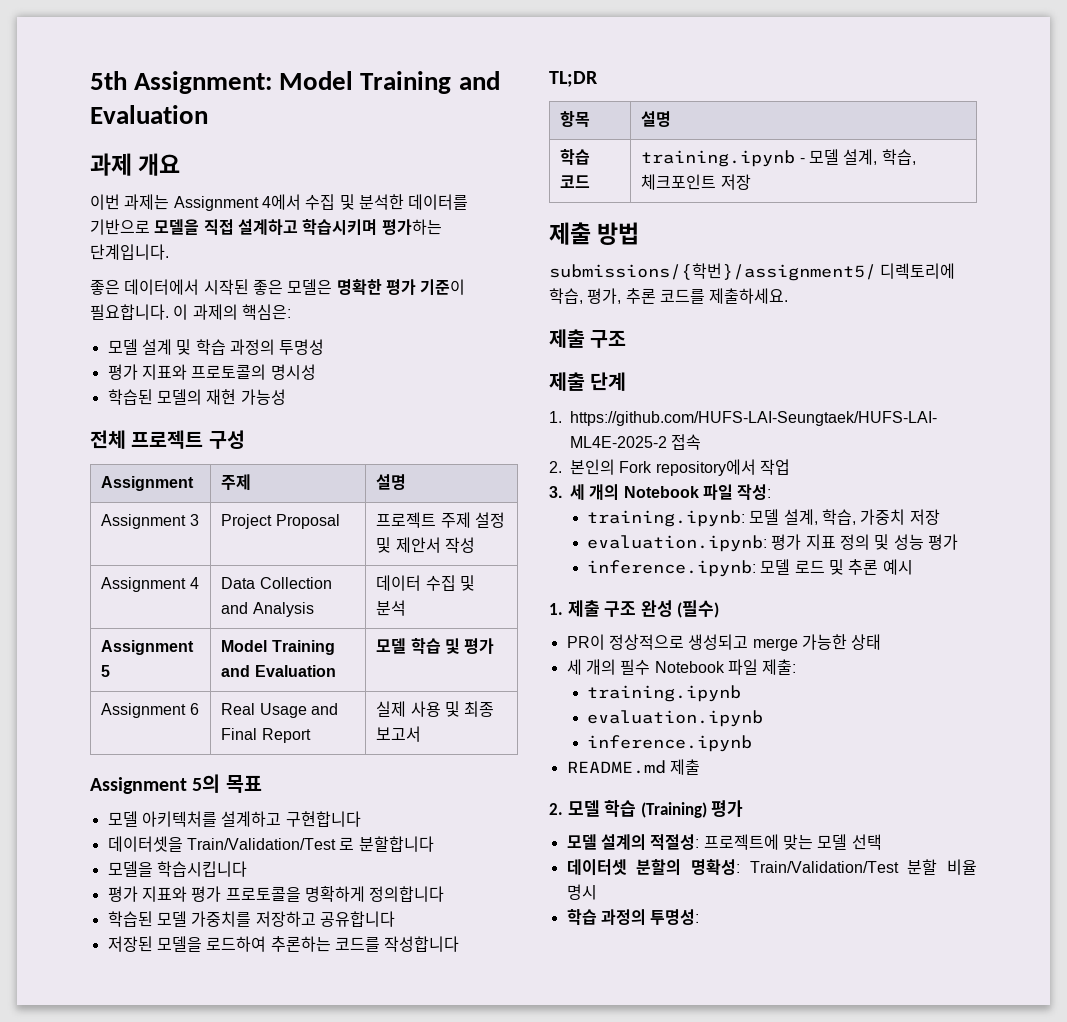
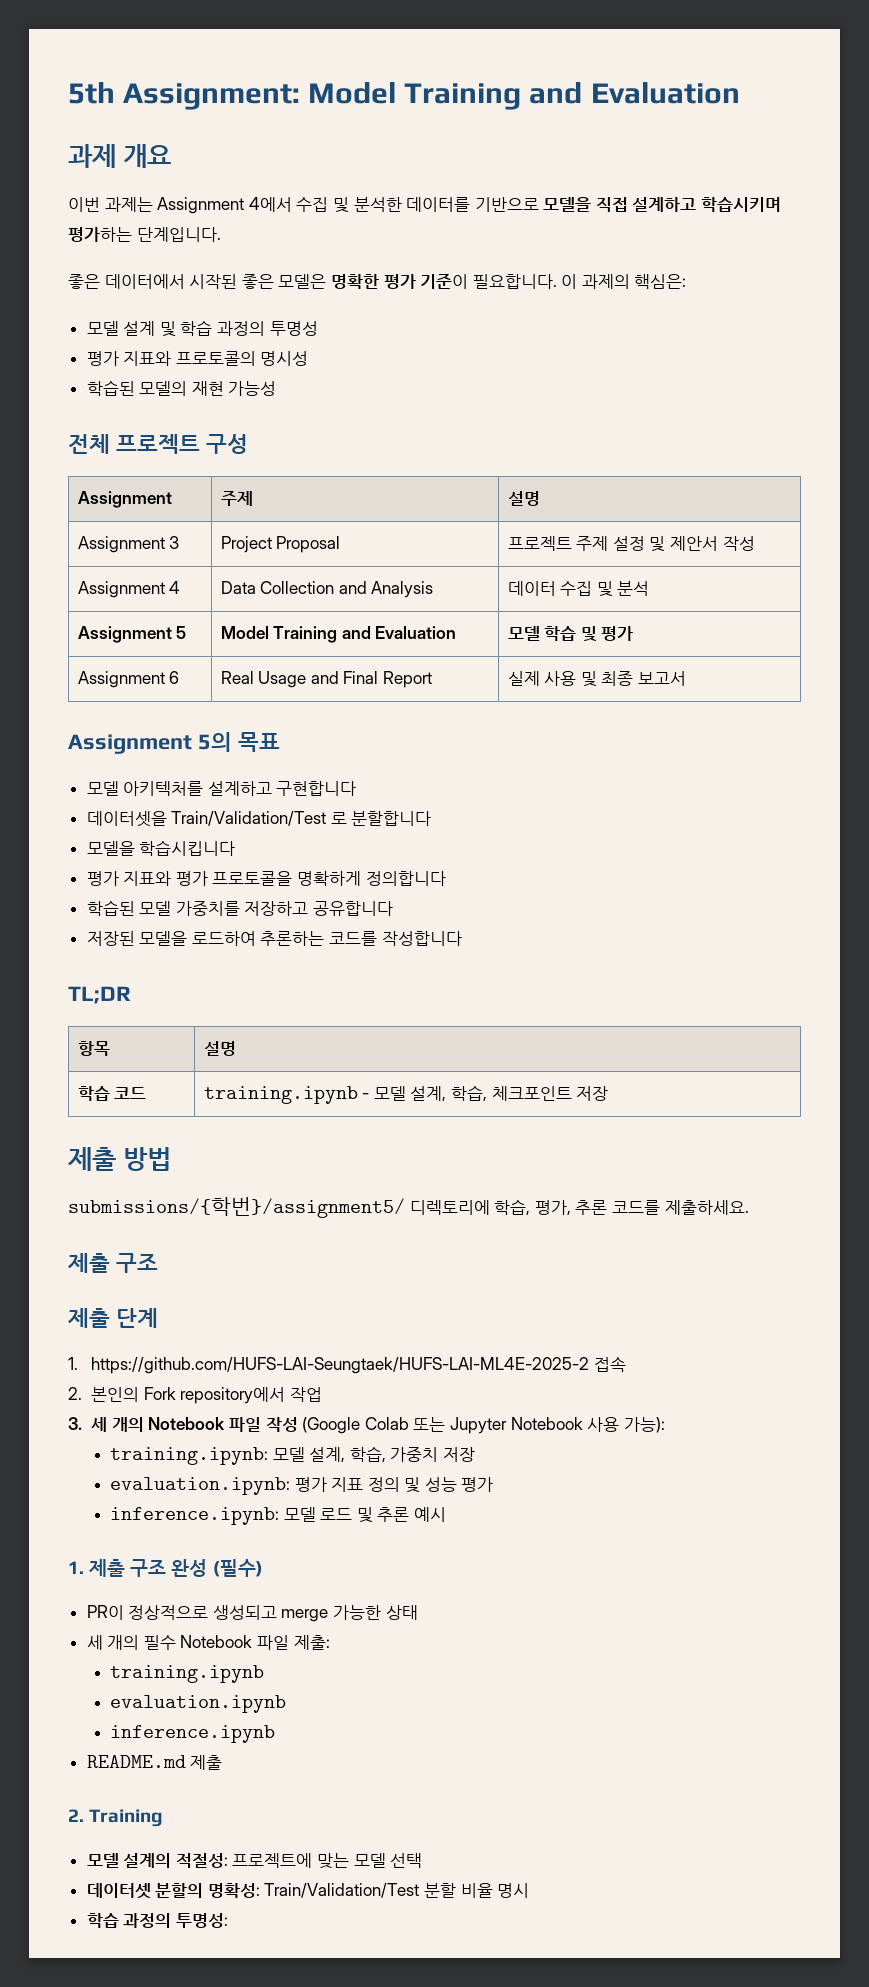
[737,484,772,500] 작성: -> [265,1417,665,1434] 작성 (Google Colab 또는 Jupyter Notebook 사용 가능):
[567,800,744,818] 모델 학습 (Training) 평가 -> [89,1809,164,1827] Training

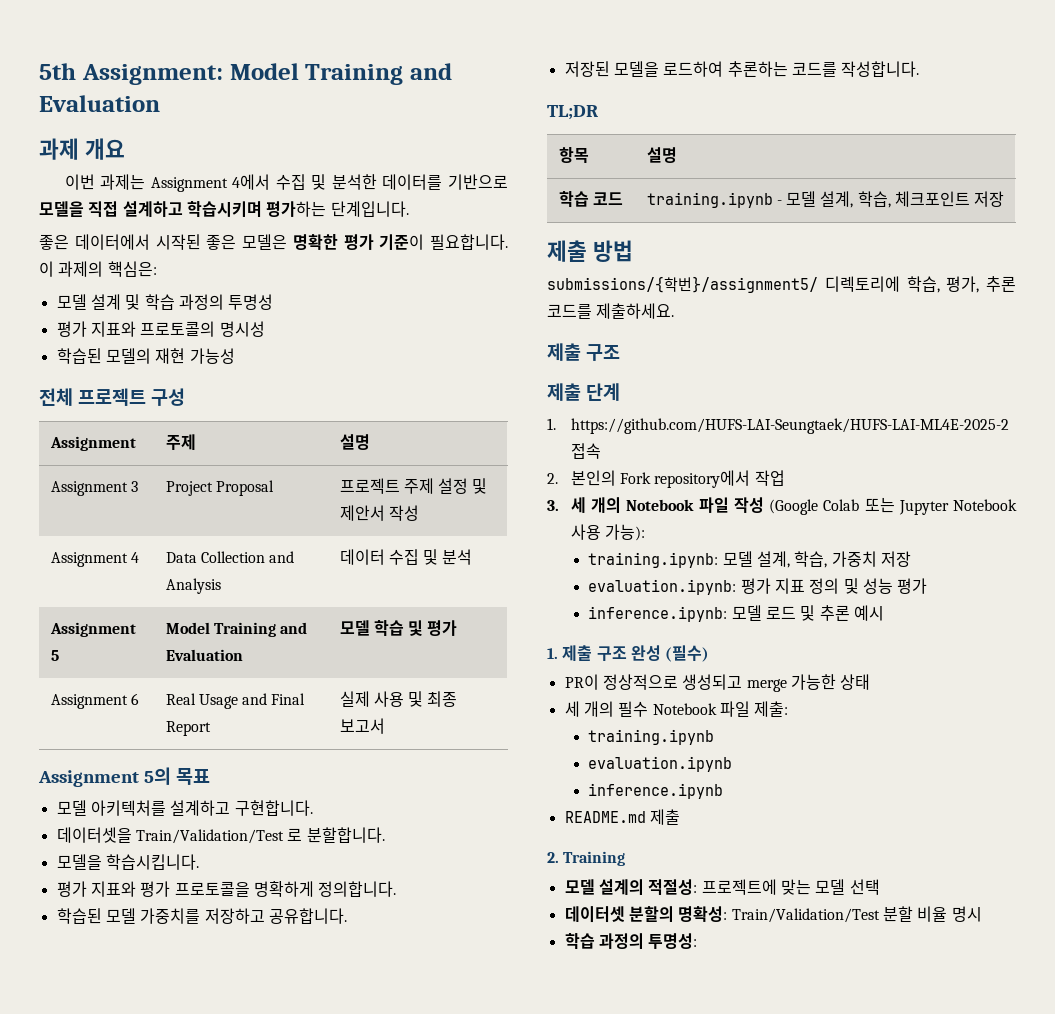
[276,781,357,796] 구현합니다 -> [234,800,313,816] 구현합니다.
[351,811,432,826] [86,840,236,856] 분할합니다 // 모델을 학습시킵니다 -> [306,827,385,843] [56,854,199,870] 분할합니다. // 모델을 학습시킵니다.
[365,871,446,886] 정의합니다 -> [318,881,397,897] 정의합니다.
[313,901,394,916] 공유합니다 -> [268,908,347,924] 공유합니다.
[381,931,462,946] 작성합니다 -> [841,61,920,77] 작성합니다.

